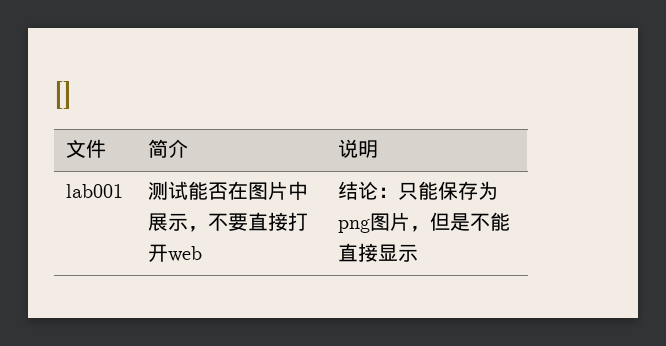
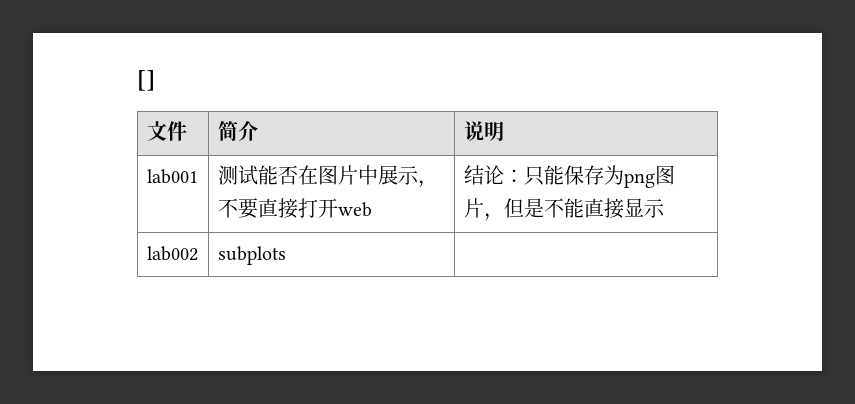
(419, 253) none -> [146,246,198,261] [217,246,286,265] // lab002 | subplots |

